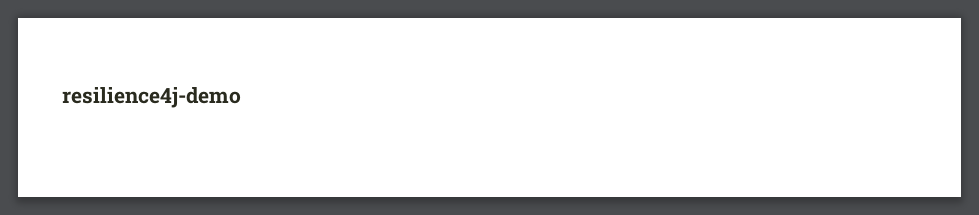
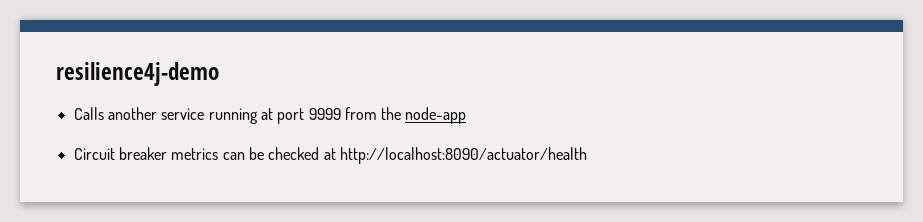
(241, 97) none -> [73,107,467,124] [73,147,587,164] // Calls another service running at port 9999 from the node-app // Circuit breaker metrics can be checked at http://localhost:8090/actuator/health

